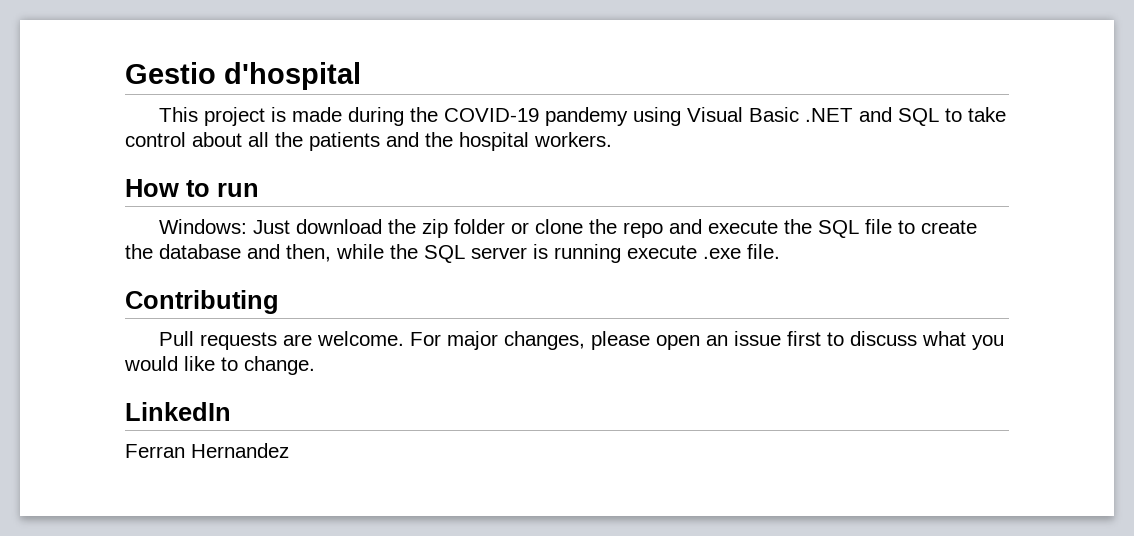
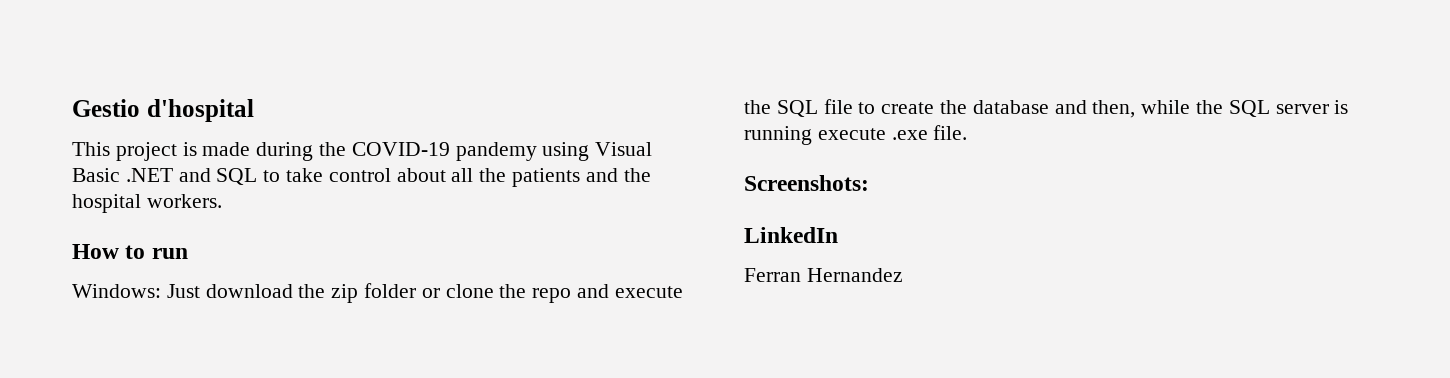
[125,290,279,314] [158,331,1004,350] [124,356,315,375] Contributing // Pull requests are welcome. For major changes, please open an issue first to discuss what you would like to change. -> [744,175,869,191] Screenshots:

